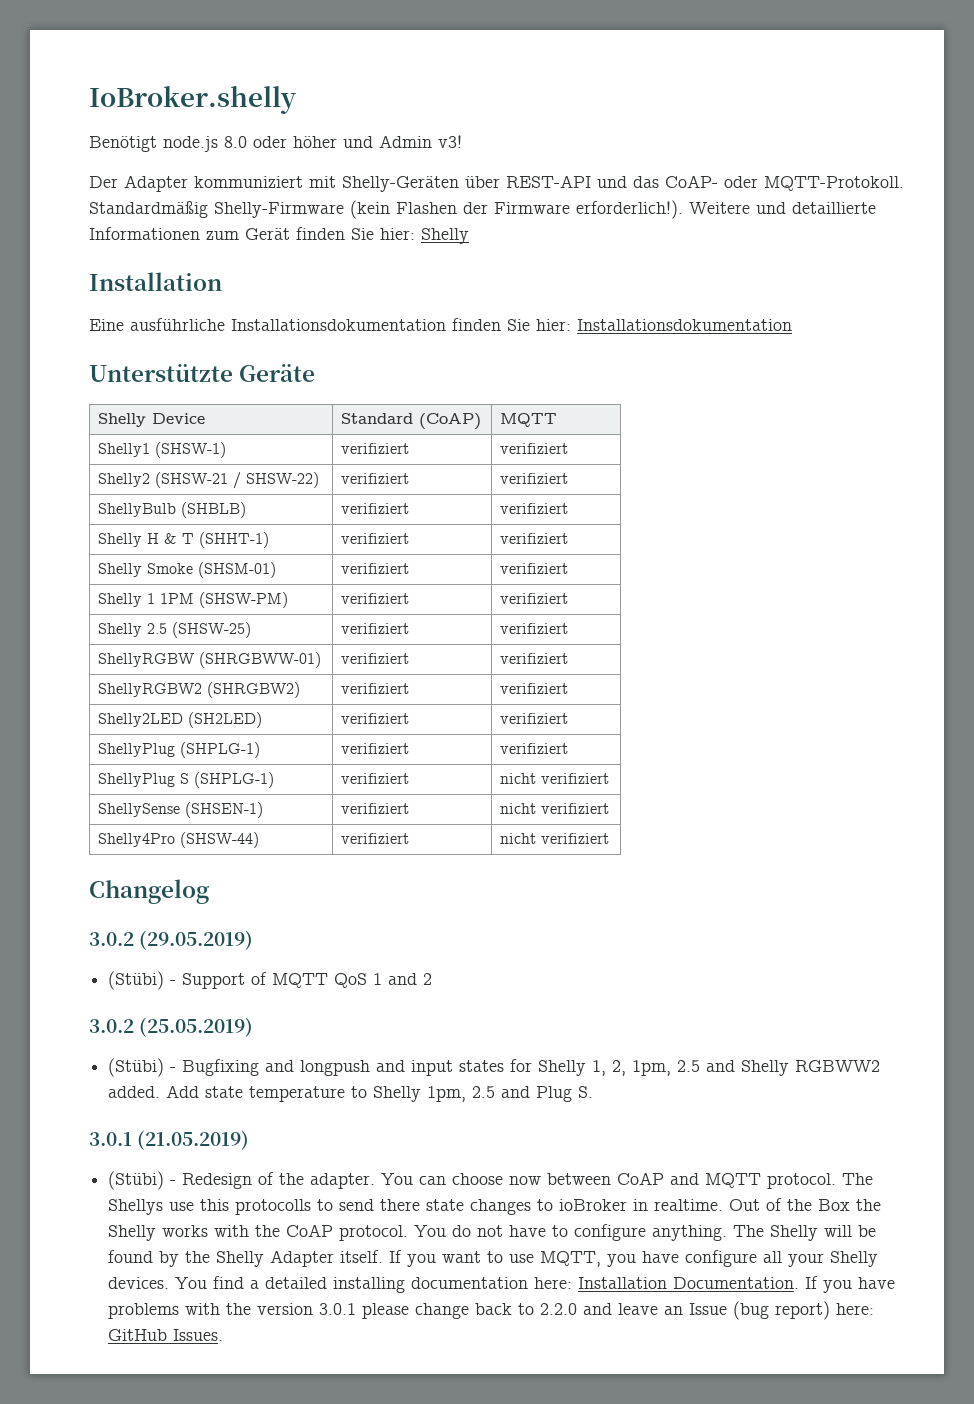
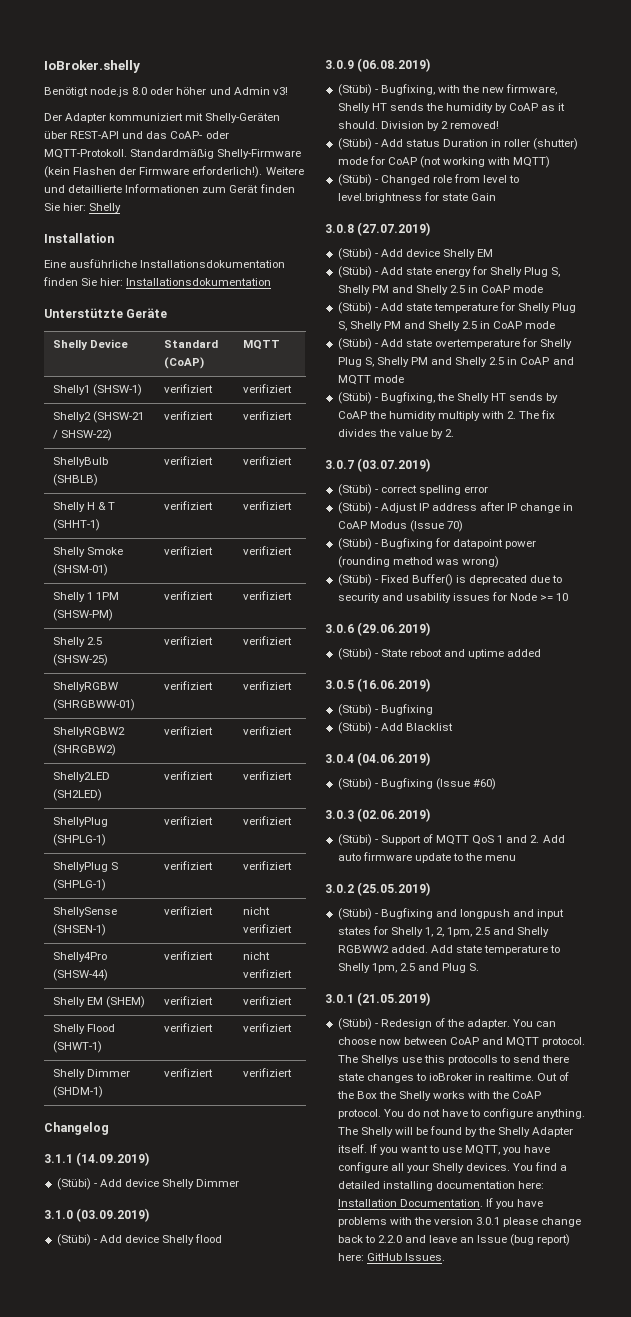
[500,773,537,784] nicht -> (213, 865) none
[89,879,209,904] [89,930,254,950] // Changelog // 3.0.2 (29.05.2019) -> [52,996,145,1008] [163,996,213,1005] [242,996,292,1005] [52,1024,115,1034] [52,1041,102,1053] [163,1023,213,1032] [242,1023,292,1032] [52,1069,130,1079] [52,1086,103,1098] [163,1068,213,1077] [242,1068,292,1077] [44,1122,109,1135] [44,1152,150,1166] [56,1178,240,1190] [44,1208,150,1222] [56,1234,223,1246] [325,58,431,72] [337,84,558,96] [337,103,566,113] [337,121,500,131] [337,138,579,150] [337,156,551,168] [337,174,520,186] [337,192,496,203] [325,222,431,236] [337,248,494,260] [337,266,561,278] [337,285,544,295] [337,302,577,314] [337,321,556,331] [337,338,573,350] [337,357,574,367] [337,375,404,385] [337,392,559,404] [337,410,556,421] [337,429,455,439] [325,458,431,472] [337,484,489,496] [337,502,574,514] [337,520,463,532] [337,538,537,550] [337,556,499,568] [337,574,563,586] [337,592,569,603] [325,622,431,636] [337,648,542,660] [325,678,431,692] [337,704,433,716] [337,722,453,734] [325,752,431,766] [337,778,497,790] [325,808,431,822] // Shelly EM (SHEM) | verifiziert | verifiziert // Shelly Flood (SHWT-1) | verifiziert | verifiziert // Shelly Dimmer (SHDM-1) | verifiziert | verifiziert // Changelog // 3.1.1 (14.09.2019) // (Stübi) - Add device Shelly Dimmer // 3.1.0 (03.09.2019) // (Stübi) - Add device Shelly flood // 3.0.9 (06.08.2019) // (Stübi) - Bugfixing, with the new firmware, Shelly HT sends the humidity by CoAP as it should. Division by 2 removed! // (Stübi) - Add status Duration in roller (shutter) mode for CoAP (not working with MQTT) // (Stübi) - Changed role from level to level.brightness for state Gain // 3.0.8 (27.07.2019) // (Stübi) - Add device Shelly EM // (Stübi) - Add state energy for Shelly Plug S, Shelly PM and Shelly 2.5 in CoAP mode // (Stübi) - Add state temperature for Shelly Plug S, Shelly PM and Shelly 2.5 in CoAP mode // (Stübi) - Add state overtemperature for Shelly Plug S, Shelly PM and Shelly 2.5 in CoAP and MQTT mode // (Stübi) - Bugfixing, the Shelly HT sends by CoAP the humidity multiply with 2. The fix divides the value by 2. // 3.0.7 (03.07.2019) // (Stübi) - correct spelling error // (Stübi) - Adjust IP address after IP change in CoAP Modus (Issue 70) // (Stübi) - Bugfixing for datapoint power (rounding method was wrong) // (Stübi) - Fixed Buffer() is deprecated due to security and usability issues for Node >= 10 // 3.0.6 (29.06.2019) // (Stübi) - State reboot and uptime added // 3.0.5 (16.06.2019) // (Stübi) - Bugfixing // (Stübi) - Add Blacklist // 3.0.4 (04.06.2019) // (Stübi) - Bugfixing (Issue #60) // 3.0.3 (02.06.2019)
[423,973,433,985] 2 -> [530,835,565,843] [337,852,517,863] 2. Add auto firmware update to the menu

